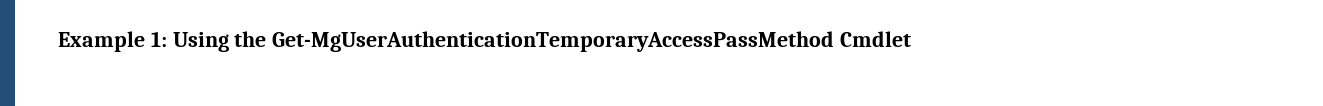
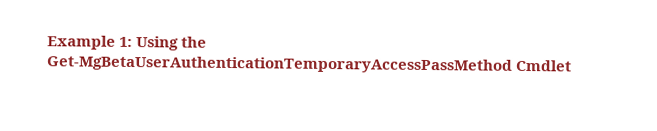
[272,31,835,52] Get-MgUserAuthenticationTemporaryAccessPassMethod -> [46,55,513,74] Get-MgBetaUserAuthenticationTemporaryAccessPassMethod

